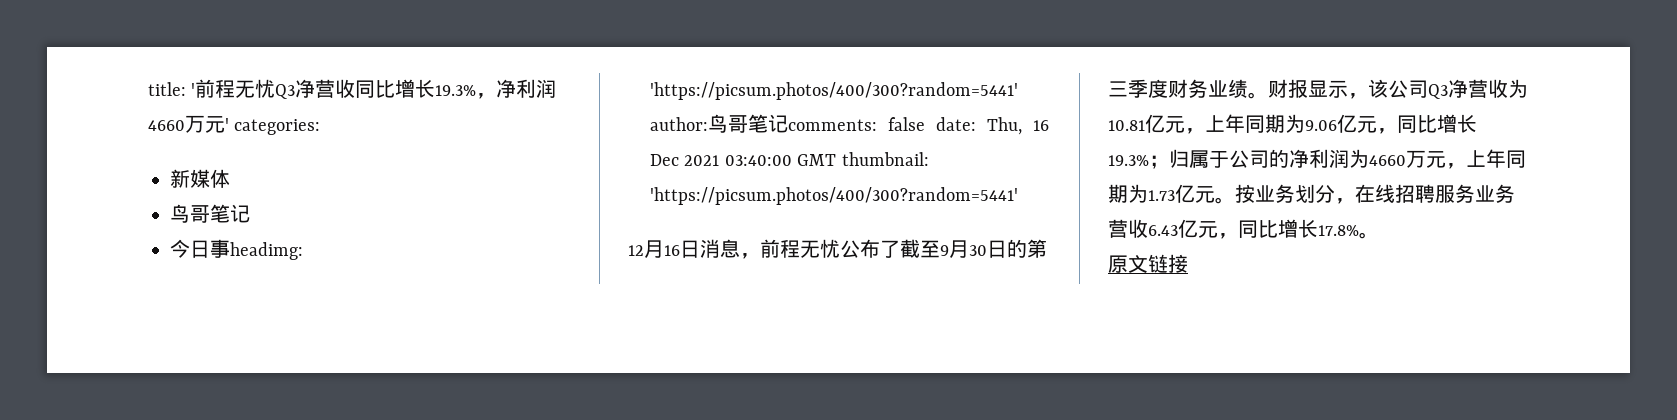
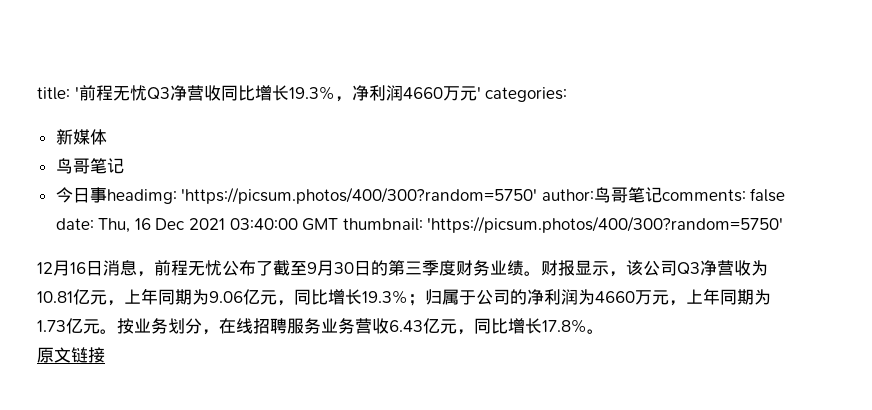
[650,82,1018,100] 'https://picsum.photos/400/300?random=5441' -> [181,187,538,204] 'https://picsum.photos/400/300?random=5750'
[650,187,1018,205] 'https://picsum.photos/400/300?random=5441' -> [427,216,784,233] 'https://picsum.photos/400/300?random=5750'

